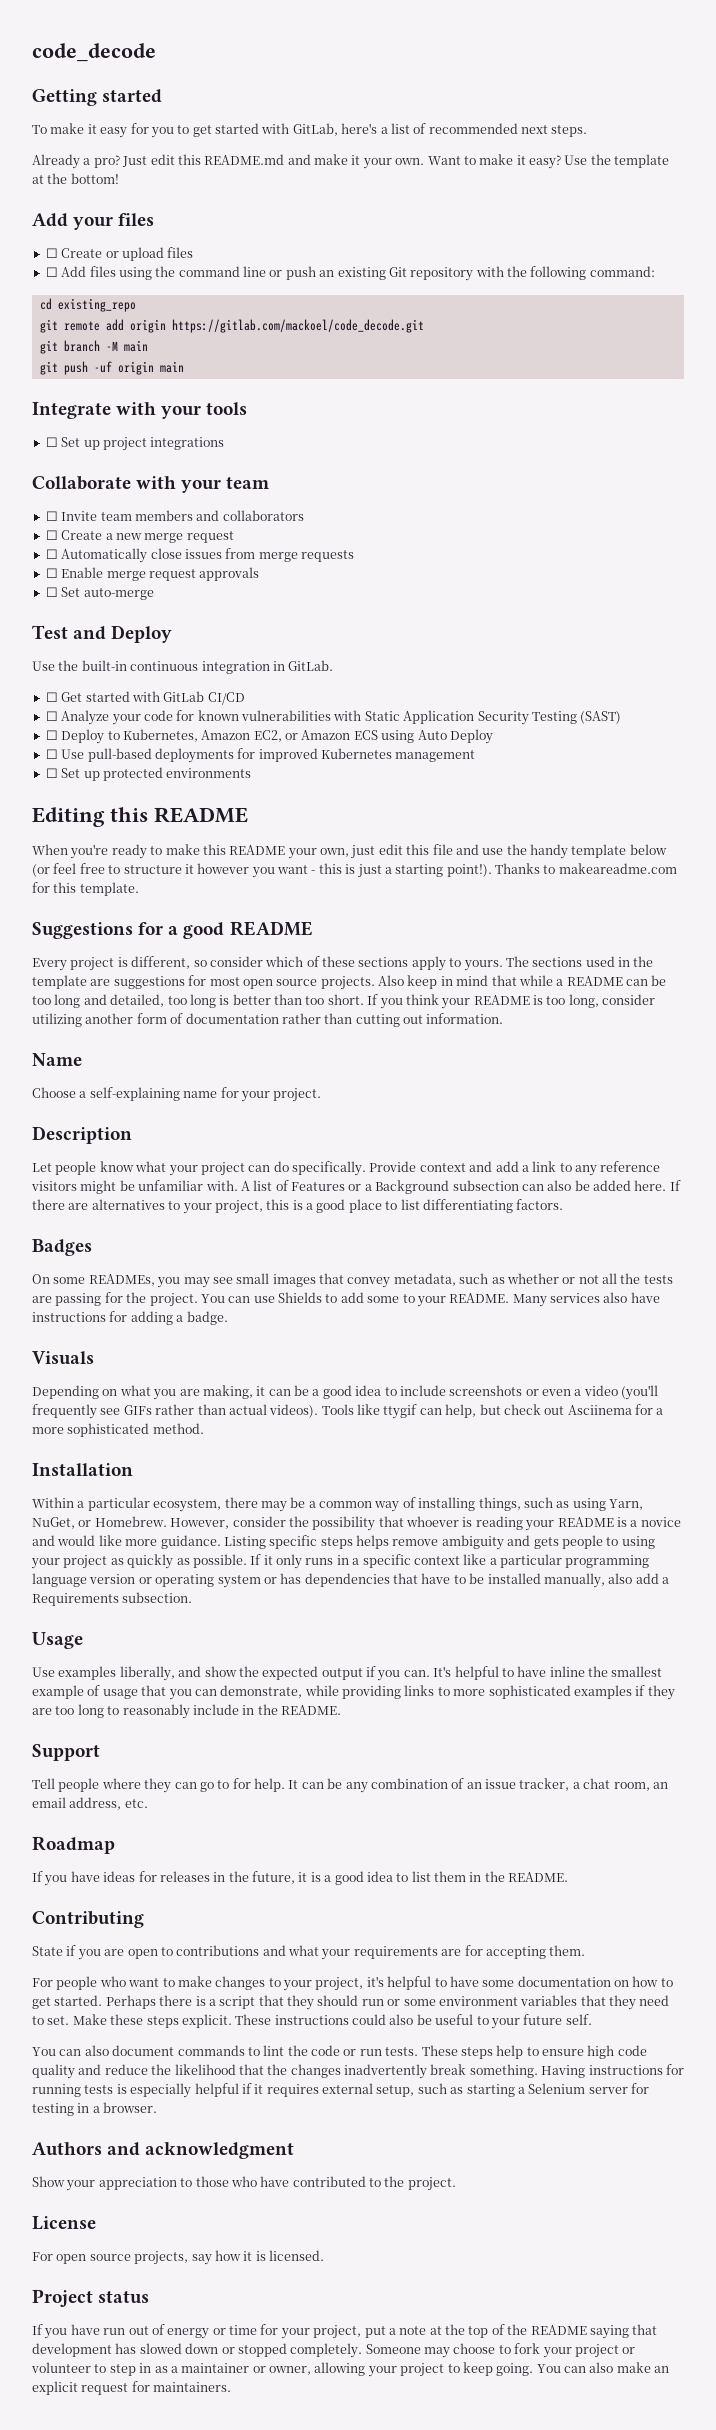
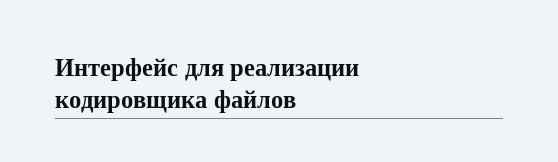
[32,43,156,62] [32,89,163,106] [32,123,588,138] [32,154,670,169] [32,173,119,184] [32,213,155,230] [45,247,194,261] [45,266,655,281] [39,298,136,312] [39,319,424,333] [39,340,148,354] [39,361,184,375] [32,402,248,419] [45,437,225,451] [32,476,270,493] [45,510,304,521] [45,530,234,543] [45,548,354,563] [45,567,260,581] [45,587,154,600] [32,625,173,643] [32,660,334,674] [45,691,245,705] [45,710,622,725] [45,729,493,744] [45,748,476,763] [45,767,252,781] [32,807,248,827] [32,844,667,859] [32,863,677,878] [32,882,139,896] [32,921,313,939] [32,956,654,971] [32,975,667,990] [32,994,656,1009] [32,1013,504,1027] [32,1053,82,1066] [32,1087,322,1102] [32,1126,132,1144] [32,1161,661,1176] [31,1180,681,1194] [32,1199,564,1214] [32,1239,92,1256] [32,1273,673,1288] [32,1292,660,1307] [32,1311,228,1325] [32,1351,94,1365] [32,1385,659,1400] [32,1404,664,1419] [32,1423,204,1437] [32,1463,133,1476] [32,1497,643,1512] [32,1516,681,1531] [32,1535,655,1550] [31,1554,650,1569] [32,1573,669,1588] [32,1592,193,1606] [32,1632,83,1649] [32,1666,663,1681] [32,1685,675,1700] [32,1704,341,1719] [32,1744,100,1761] [32,1778,668,1793] [32,1797,148,1810] [32,1836,115,1854] [32,1871,569,1886] [32,1911,144,1928] [32,1945,586,1960] [32,1976,673,1991] [32,1995,670,2010] [32,2014,592,2029] [32,2045,647,2059] [32,2064,684,2079] [32,2083,649,2098] [32,2102,158,2116] [32,2142,295,2159] [32,2176,456,2191] [32,2216,96,2230] [32,2250,324,2265] [32,2289,150,2307] [32,2324,658,2339] [32,2343,636,2358] [31,2362,670,2377] [32,2381,232,2395] code_decode // Getting started // To make it easy for you to get started with GitLab, here's a list of recommended next steps. // Already a pro? Just edit this README.md and make it your own. Want to make it easy? Use the template at the bottom! // Add your files // ☐ Create or upload files // ☐ Add files using the command line or push an existing Git repository with the following command: // cd existing_repo // git remote add origin https://gitlab.com/mackoel/code_decode.git // git branch -M main // git push -uf origin main // Integrate with your tools // ☐ Set up project integrations // Collaborate with your team // ☐ Invite team members and collaborators // ☐ Create a new merge request // ☐ Automatically close issues from merge requests // ☐ Enable merge request approvals // ☐ Set auto-merge // Test and Deploy // Use the built-in continuous integration in GitLab. // ☐ Get started with GitLab CI/CD // ☐ Analyze your code for known vulnerabilities with Static Application Security Testing (SAST) // ☐ Deploy to Kubernetes, Amazon EC2, or Amazon ECS using Auto Deploy // ☐ Use pull-based deployments for improved Kubernetes management // ☐ Set up protected environments // Editing this README // When you're ready to make this README your own, just edit this file and use the handy template below (or feel free to structure it however you want - this is just a starting point!). Thanks to makeareadme.com for this template. // Suggestions for a good README // Every project is different, so consider which of these sections apply to yours. The sections used in the template are suggestions for most open source projects. Also keep in mind that while a README can be too long and detailed, too long is better than too short. If you think your README is too long, consider utilizing another form of documentation rather than cutting out information. // Name // Choose a self-explaining name for your project. // Description // Let people know what your project can do specifically. Provide context and add a link to any reference visitors might be unfamiliar with. A list of Features or a Background subsection can also be added here. If there are alternatives to your project, this is a good place to list differentiating factors. // Badges // On some READMEs, you may see small images that convey metadata, such as whether or not all the tests are passing for the project. You can use Shields to add some to your README. Many services also have instructions for adding a badge. // Visuals // Depending on what you are making, it can be a good idea to include screenshots or even a video (you'll frequently see GIFs rather than actual videos). Tools like ttygif can help, but check out Asciinema for a more sophisticated method. // Installation // Within a particular ecosystem, there may be a common way of installing things, such as using Yarn, NuGet, or Homebrew. However, consider the possibility that whoever is reading your README is a novice and would like more guidance. Listing specific steps helps remove ambiguity and gets people to using your project as quickly as possible. If it only runs in a specific context like a particular programming language version or operating system or has dependencies that have to be installed manually, also add a Requirements subsection. // Usage // Use examples liberally, and show the expected output if you can. It's helpful to have inline the smallest example of usage that you can demonstrate, while providing links to more sophisticated examples if they are too long to reasonably include in the README. // Support // Tell people where they can go to for help. It can be any combination of an issue tracker, a chat room, an email address, etc. // Roadmap // If you have ideas for releases in the future, it is a good idea to list them in the README. // Contributing // State if you are open to contributions and what your requirements are for accepting them. // For people who want to make changes to your project, it's helpful to have some documentation on how to get started. Perhaps there is a script that they should run or some environment variables that they need to set. Make these steps explicit. These instructions could also be useful to your future self. // You can also document commands to lint the code or run tests. These steps help to ensure high code quality and reduce the likelihood that the changes inadvertently break something. Having instructions for running tests is especially helpful if it requires external setup, such as starting a Selenium server for testing in a browser. // Authors and acknowledgment // Show your appreciation to those who have contributed to the project. // License // For open source projects, say how it is licensed. // Project status // If you have run out of energy or time for your project, put a note at the top of the README saying that development has slowed down or stopped completely. Someone may choose to fork your project or volunteer to step in as a maintainer or owner, allowing your project to keep going. You can also make an explicit request for maintainers. -> [55,58,360,81] [55,90,296,113] Интерфейс для реализации кодировщика файлов

